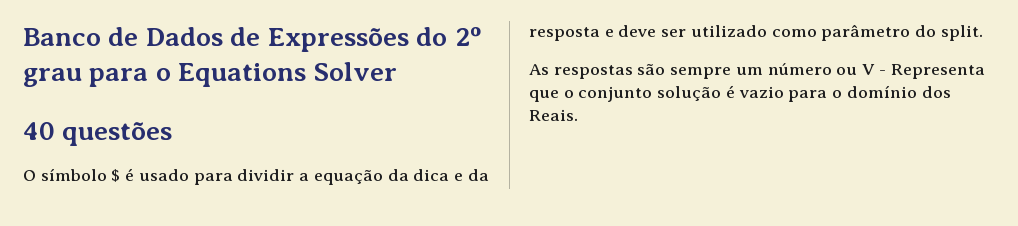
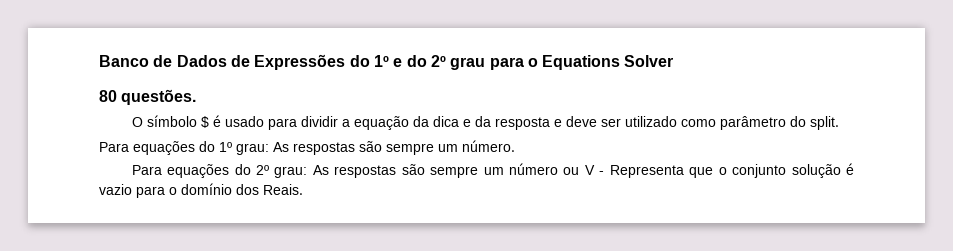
(448, 36) none -> [373,55,427,67] 1º e do
[23,122,173,146] 40 questões -> [99,89,197,105] 80 questões.
(983, 33) none -> [99,140,515,155] [131,164,308,178] Para equações do 1º grau: As respostas são sempre um número. // Para equações do 2º grau:

